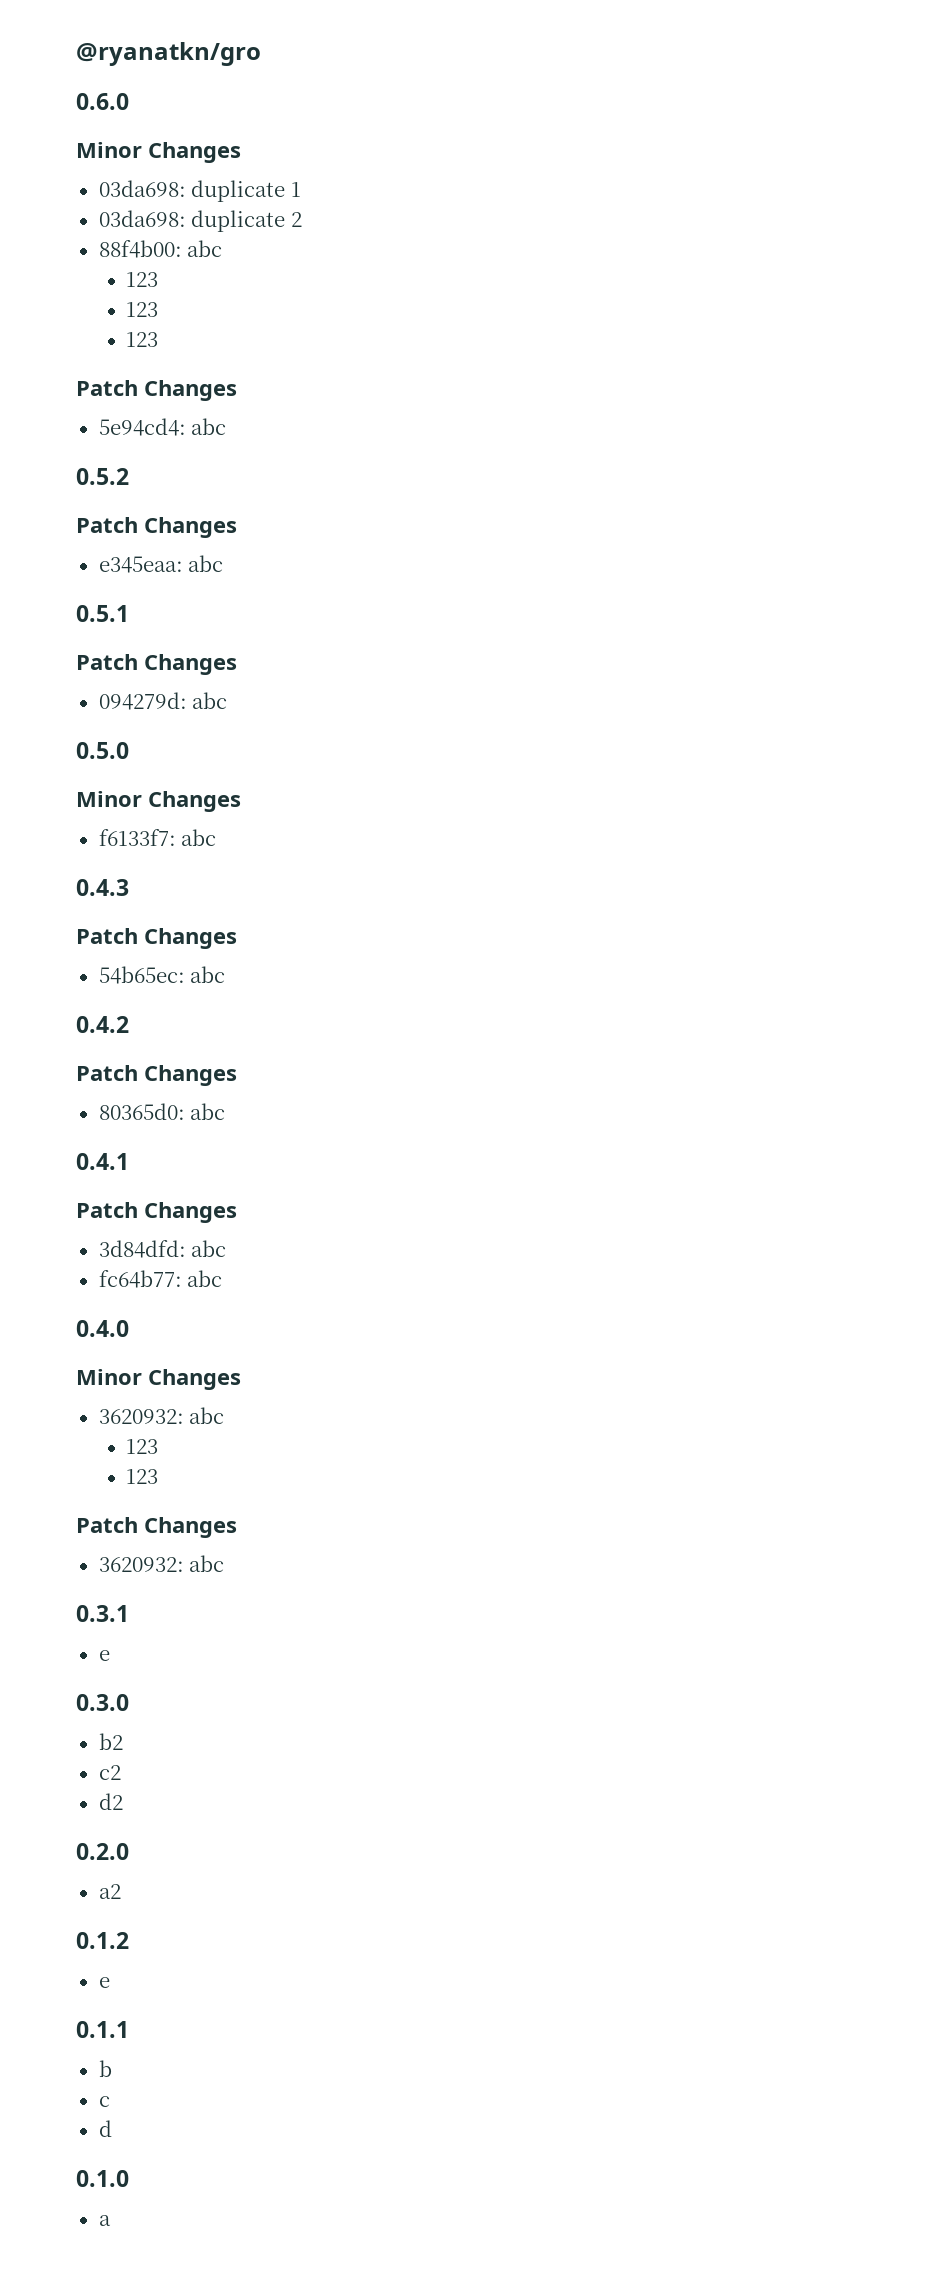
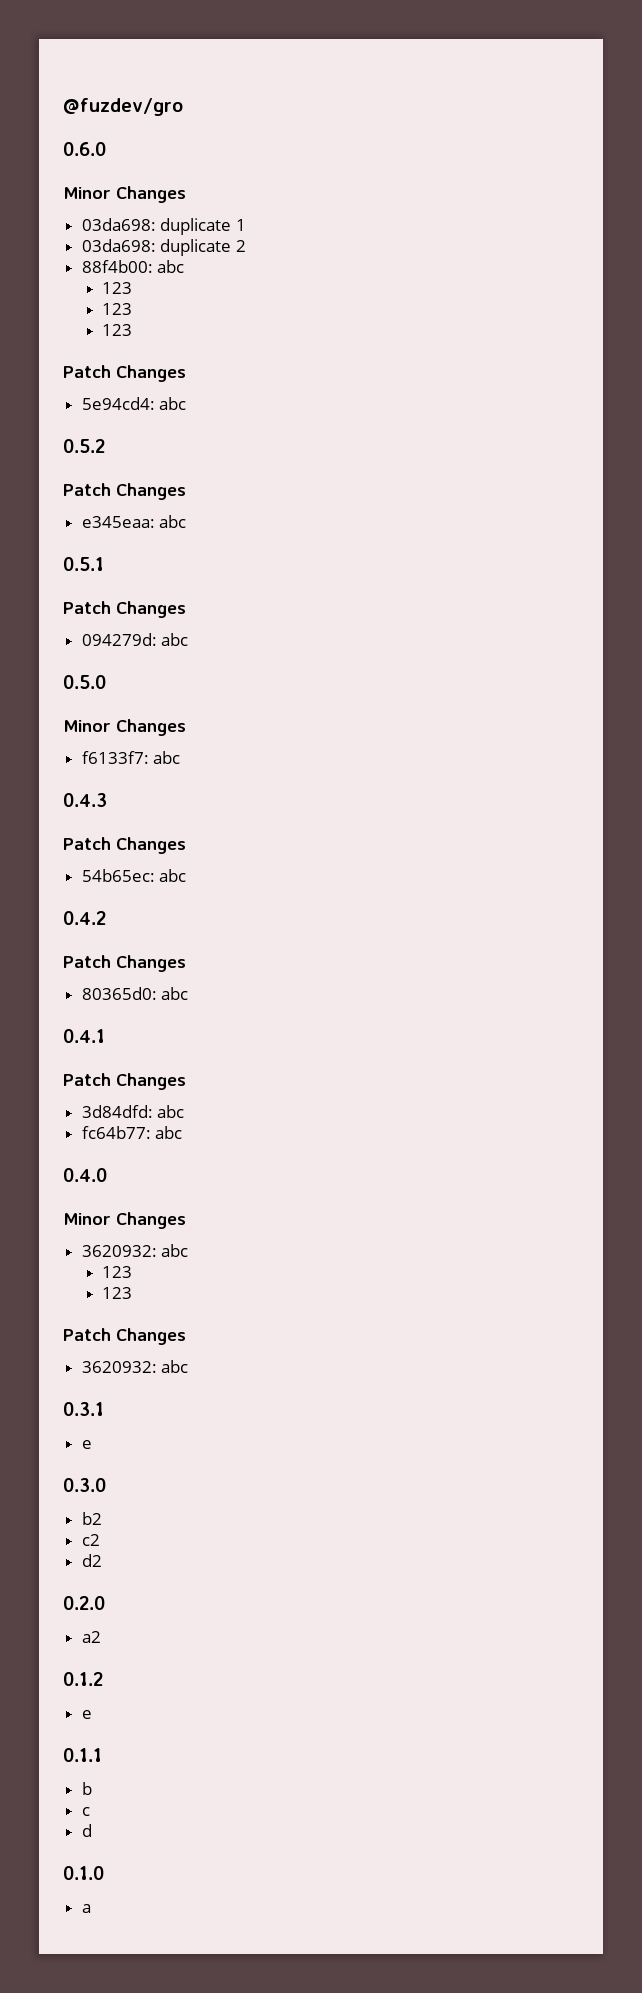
[76,42,261,66] @ryanatkn/gro -> [63,98,183,116] @fuzdev/gro

